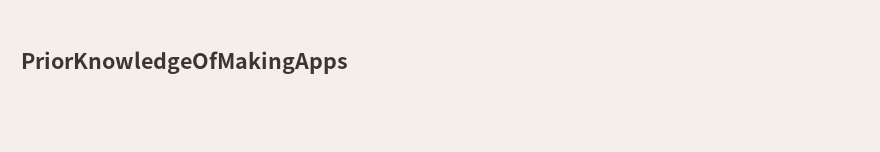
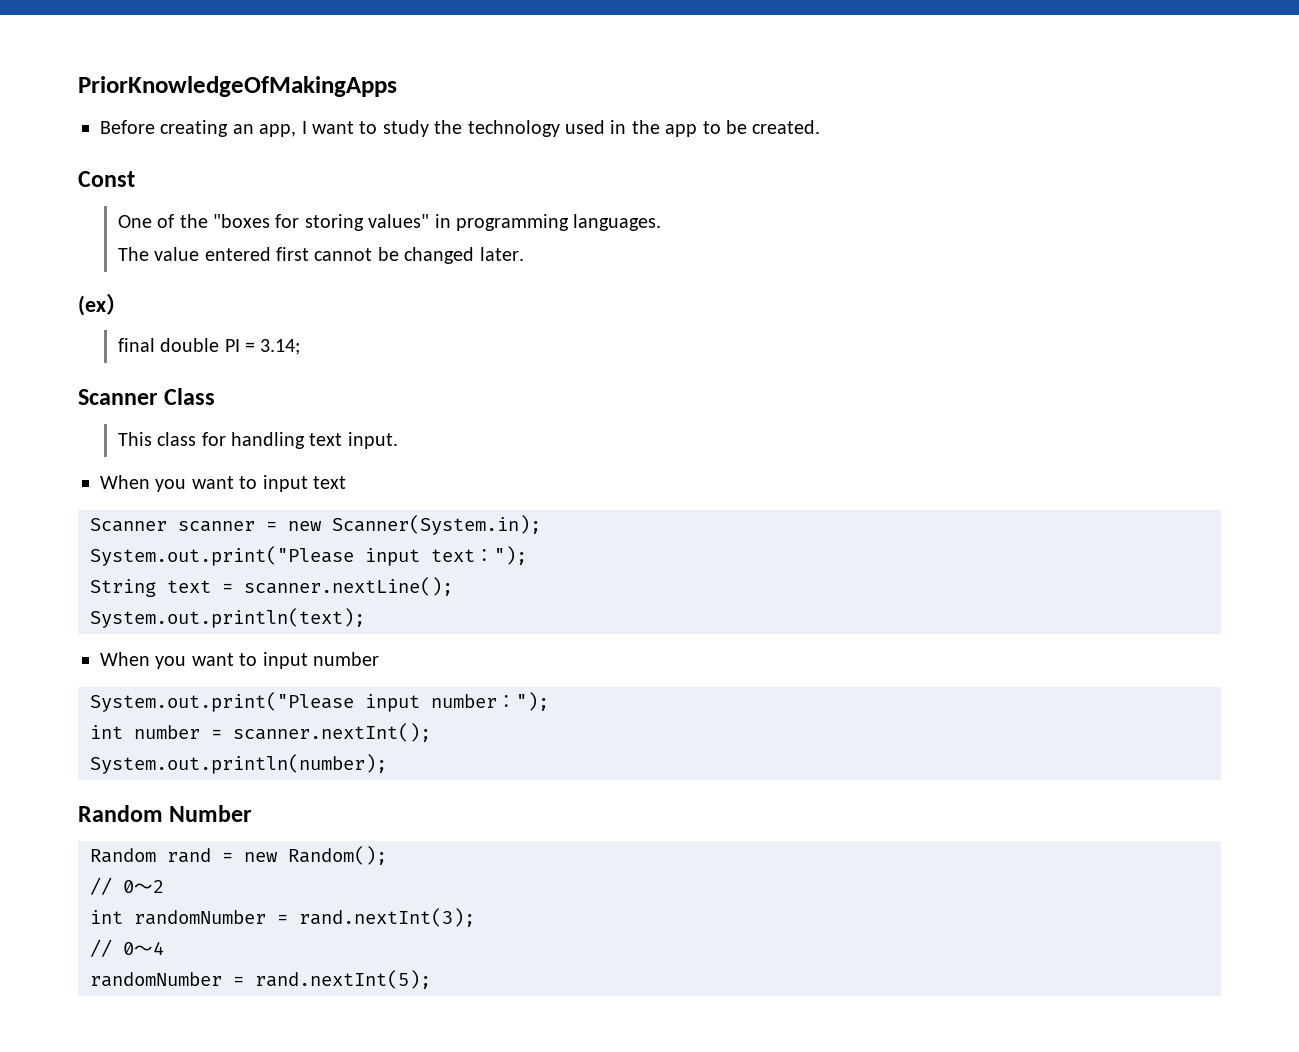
(348, 62) none -> [100,120,821,137] [78,171,135,187] [117,214,662,231] [117,247,524,264] [78,294,128,316] [117,338,301,355] [78,388,216,405] [117,432,398,449] [100,475,346,492] [90,515,541,535] [90,546,527,566] [90,577,453,597] [90,608,365,628] [100,652,379,669] [90,692,549,712] [90,723,431,742] [90,754,387,774] [78,805,253,822] [90,846,387,865] [90,877,164,895] [90,908,475,927] [90,939,164,957] [90,970,431,989] // Before creating an app, I want to study the technology used in the app to be created. // Const // One of the "boxes for storing values" in programming languages. // The value entered first cannot be changed later. // (ex） // final double PI = 3.14; // Scanner Class // This class for handling text input. // When you want to input text // Scanner scanner = new Scanner(System.in); // System.out.print("Please input text："); // String text = scanner.nextLine(); // System.out.println(text); // When you want to input number // System.out.print("Please input number："); // int number = scanner.nextInt(); // System.out.println(number); // Random Number // Random rand = new Random(); // // 0〜2 // int randomNumber = rand.nextInt(3); // // 0〜4 // randomNumber = rand.nextInt(5);

